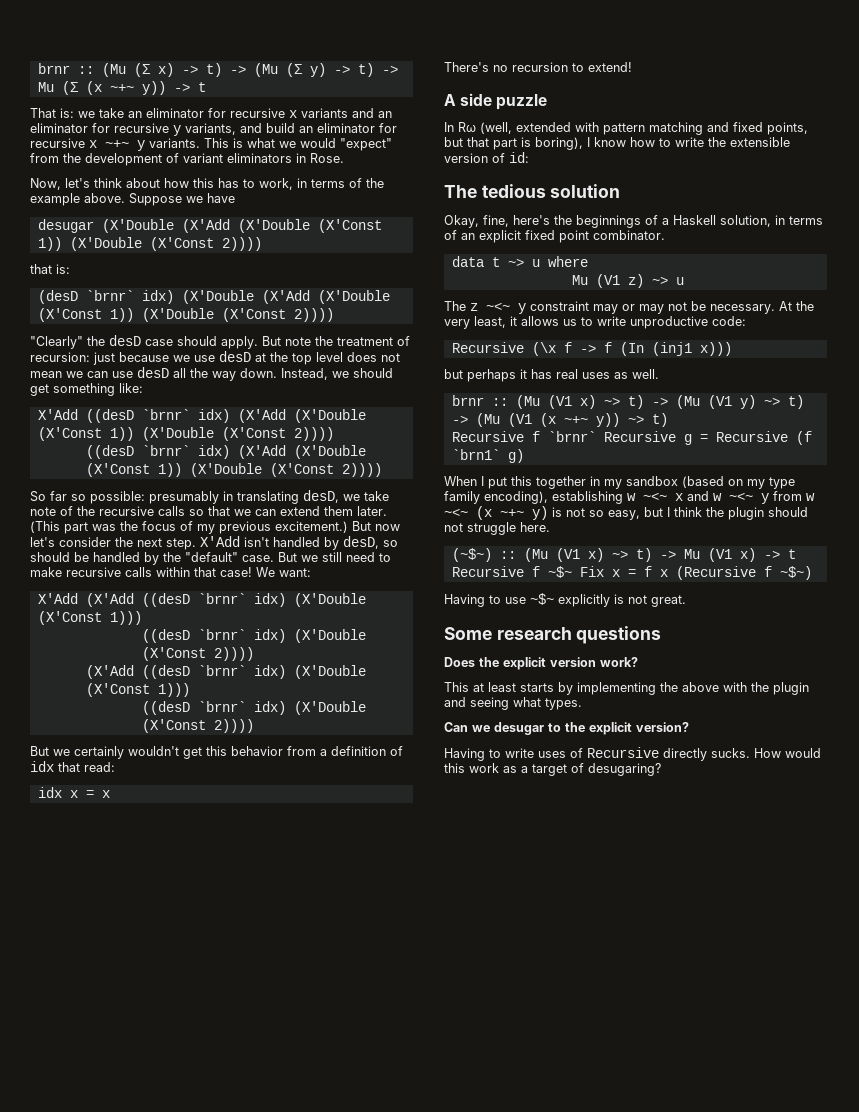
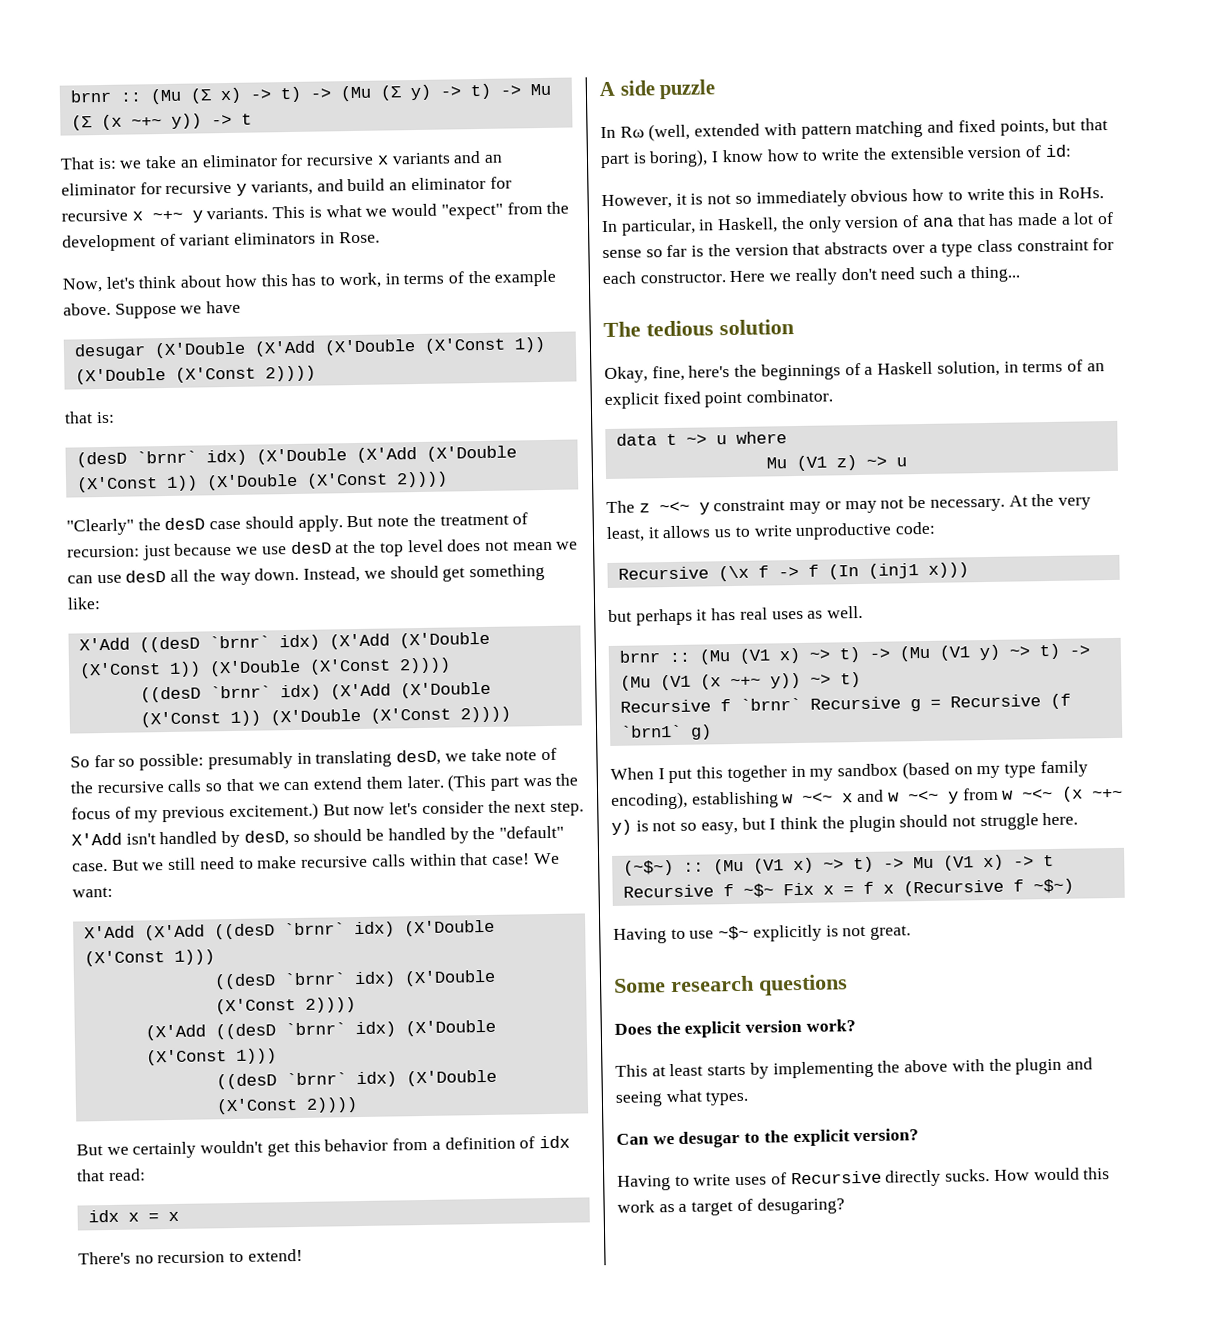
(529, 157) none -> [601,187,1104,210] [601,211,1115,236] [602,237,1115,259] [602,265,1020,285] // However, it is not so immediately obvious how to write this in RoHs. In particular, in Haskell, the only version of ana that has made a lot of sense so far is the version that abstracts over a type class constraint for each constructor. Here we really don't need such a thing...

